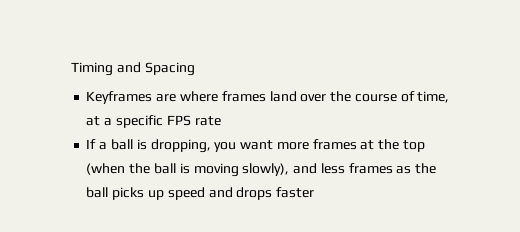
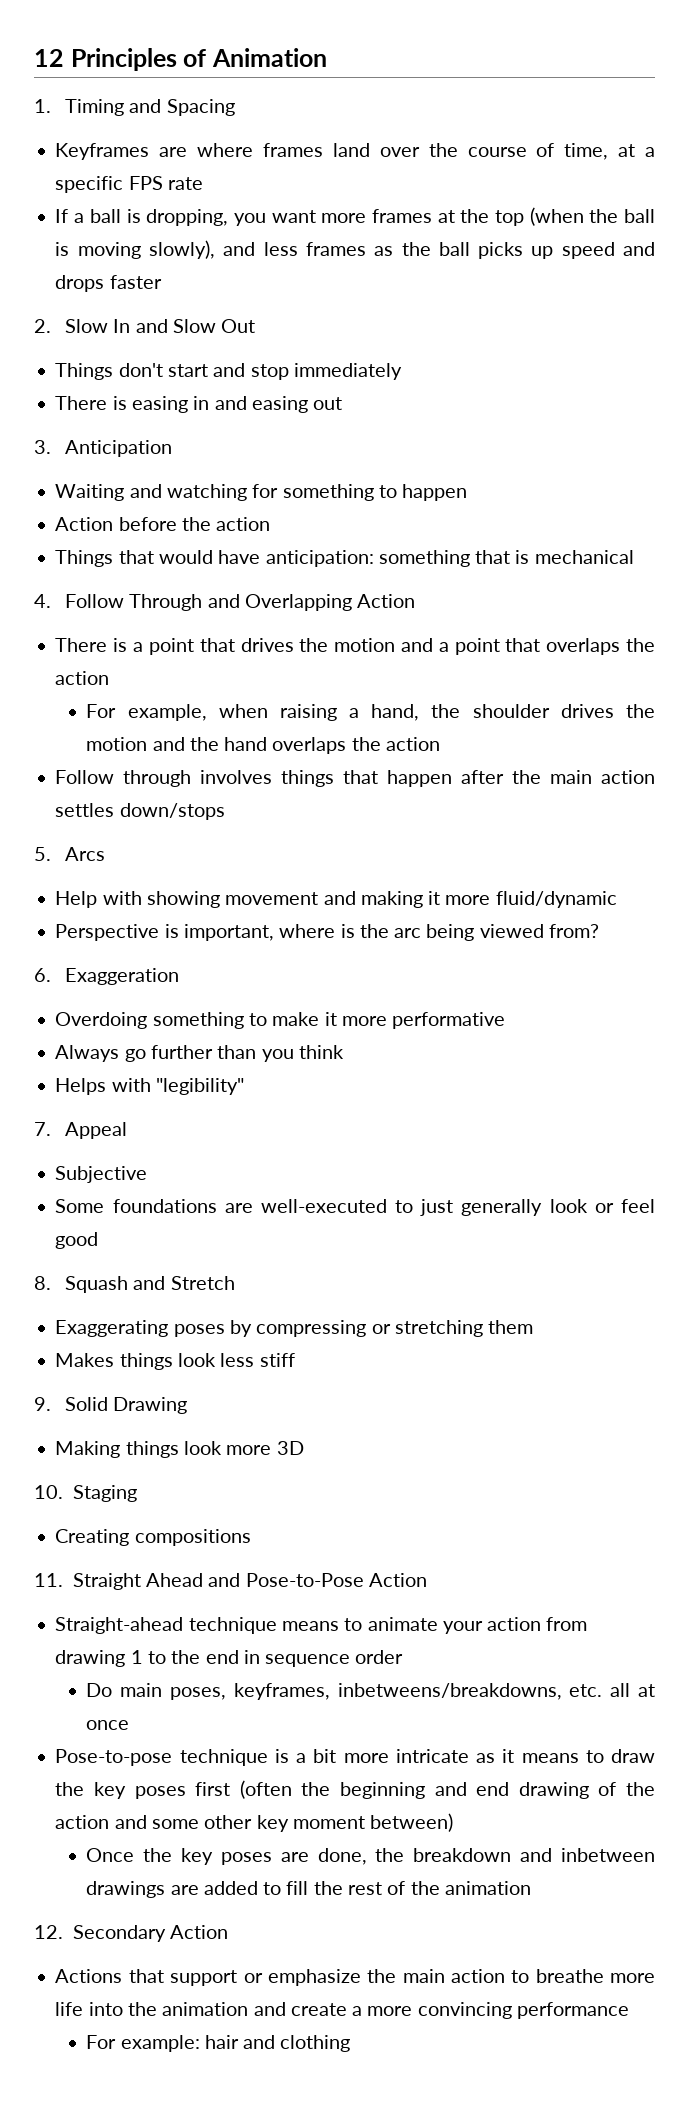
(71, 69) none -> [34,48,327,71] [34,99,51,113] 12 Principles of Animation // 1.
(315, 192) none -> [34,319,256,333] [55,363,402,380] [55,396,343,413] [34,440,172,457] [55,484,468,501] [55,517,271,531] [55,550,634,567] [34,594,416,611] [55,638,656,655] [55,671,110,685] [86,704,655,721] [86,737,441,754] [55,770,655,787] [55,803,225,820] [34,847,105,861] [55,891,617,908] [55,924,599,941] [34,968,179,985] [55,1012,506,1029] [55,1045,344,1062] [55,1078,244,1095] [34,1122,127,1139] [55,1166,148,1183] [55,1199,655,1216] [55,1232,99,1249] [34,1276,235,1293] [55,1320,534,1337] [55,1353,295,1370] [34,1397,188,1414] [55,1441,304,1458] [34,1485,137,1502] [55,1529,251,1546] [34,1573,427,1590] [55,1617,588,1634] [55,1650,404,1667] [86,1683,655,1700] [86,1720,130,1730] [55,1749,656,1766] [55,1780,656,1799] [55,1813,454,1832] [86,1848,656,1865] [86,1881,531,1898] [34,1925,229,1942] [55,1969,656,1986] [55,2002,629,2019] [86,2035,351,2052] // 2. Slow In and Slow Out // Things don't start and stop immediately // There is easing in and easing out // 3. Anticipation // Waiting and watching for something to happen // Action before the action // Things that would have anticipation: something that is mechanical // 4. Follow Through and Overlapping Action // There is a point that drives the motion and a point that overlaps the action // For example, when raising a hand, the shoulder drives the motion and the hand overlaps the action // Follow through involves things that happen after the main action settles down/stops // 5. Arcs // Help with showing movement and making it more fluid/dynamic // Perspective is important, where is the arc being viewed from? // 6. Exaggeration // Overdoing something to make it more performative // Always go further than you think // Helps with "legibility" // 7. Appeal // Subjective // Some foundations are well-executed to just generally look or feel good // 8. Squash and Stretch // Exaggerating poses by compressing or stretching them // Makes things look less stiff // 9. Solid Drawing // Making things look more 3D // 10. Staging // Creating compositions // 11. Straight Ahead and Pose-to-Pose Action // Straight-ahead technique means to animate your action from drawing 1 to the end in sequence order // Do main poses, keyframes, inbetweens/breakdowns, etc. all at once // Pose-to-pose technique is a bit more intricate as it means to draw the key poses first (often the beginning and end drawing of the action and some other key moment between) // Once the key poses are done, the breakdown and inbetween drawings are added to fill the rest of the animation // 12. Secondary Action // Actions that support or emphasize the main action to breathe more life into the animation and create a more convincing performance // For example: hair and clothing

